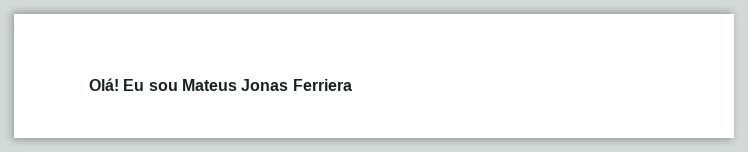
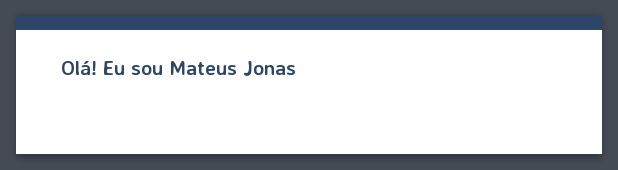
[292,79,352,91] Ferriera -> (296, 68) none

